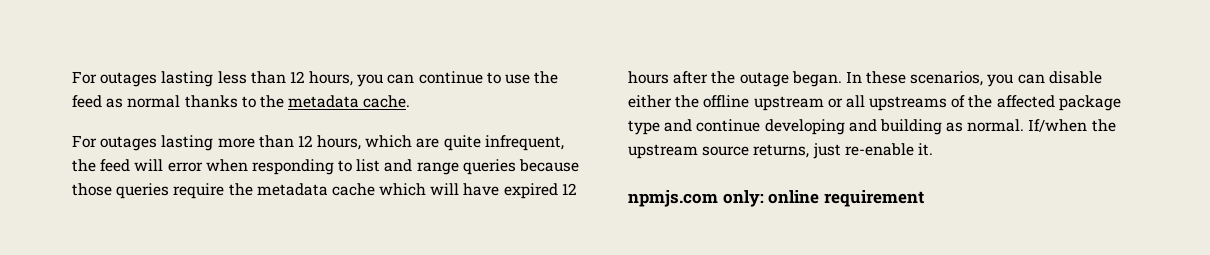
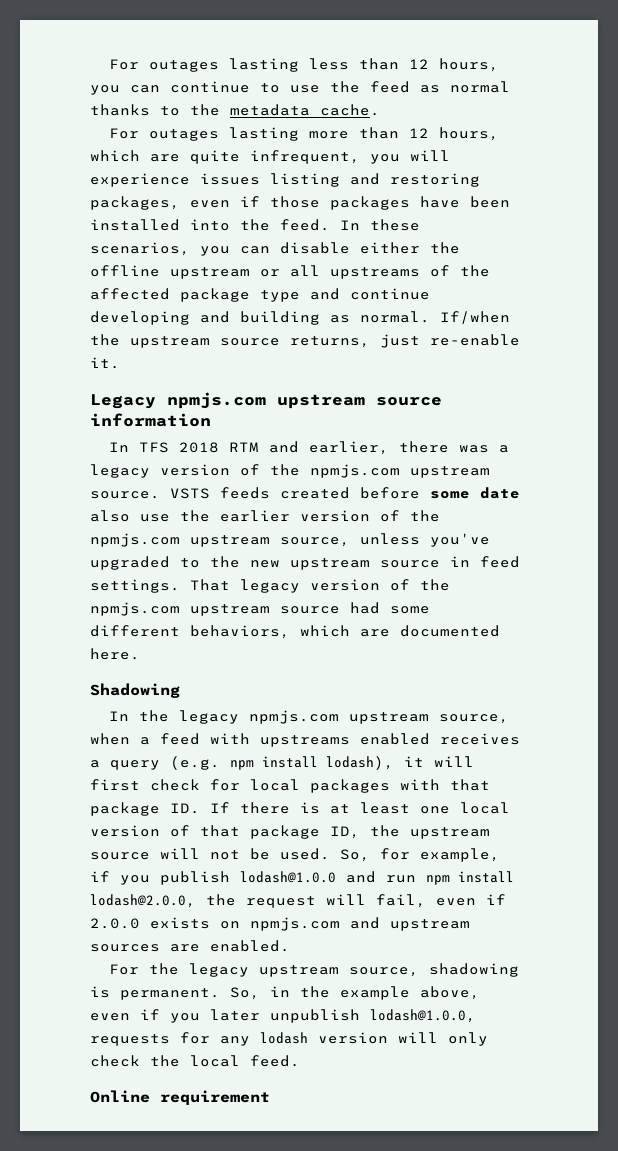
[72,159,580,175] [72,183,577,199] [628,71,842,87] the feed will error when responding to list and range queries because those queries require the metadata cache which will have expired 12 hours after the outage began. -> [370,150,450,164] [90,173,480,187] [90,196,510,210] [90,219,330,231] you will experience issues listing and restoring packages, even if those packages have been installed into the feed.
[628,190,820,207] npmjs.com only: online -> [90,392,442,409] [90,413,211,427] [108,441,509,455] [90,464,490,478] [90,487,520,499] [90,510,440,522] [90,533,490,547] [90,556,520,570] [90,579,450,593] [90,602,430,616] [90,625,500,639] [90,648,140,660] [90,683,180,698] [108,710,509,724] [90,733,520,747] [90,756,474,770] [90,779,490,793] [90,802,510,816] [90,825,490,839] [90,848,500,862] [90,871,514,885] [90,894,506,908] [90,917,470,931] [90,940,290,952] [108,963,519,977] [90,986,480,1000] [90,1009,476,1023] [90,1032,488,1046] [90,1055,300,1067] [90,1090,150,1103] Legacy npmjs.com upstream source information // In TFS 2018 RTM and earlier, there was a legacy version of the npmjs.com upstream source. VSTS feeds created before some date also use the earlier version of the npmjs.com upstream source, unless you've upgraded to the new upstream source in feed settings. That legacy version of the npmjs.com upstream source had some different behaviors, which are documented here. // Shadowing // In the legacy npmjs.com upstream source, when a feed with upstreams enabled receives a query (e.g. npm install lodash), it will first check for local packages with that package ID. If there is at least one local version of that package ID, the upstream source will not be used. So, for example, if you publish lodash@1.0.0 and run npm install lodash@2.0.0, the request will fail, even if 2.0.0 exists on npmjs.com and upstream sources are enabled. // For the legacy upstream source, shadowing is permanent. So, in the example above, even if you later unpublish lodash@1.0.0, requests for any lodash version will only check the local feed. // Online

